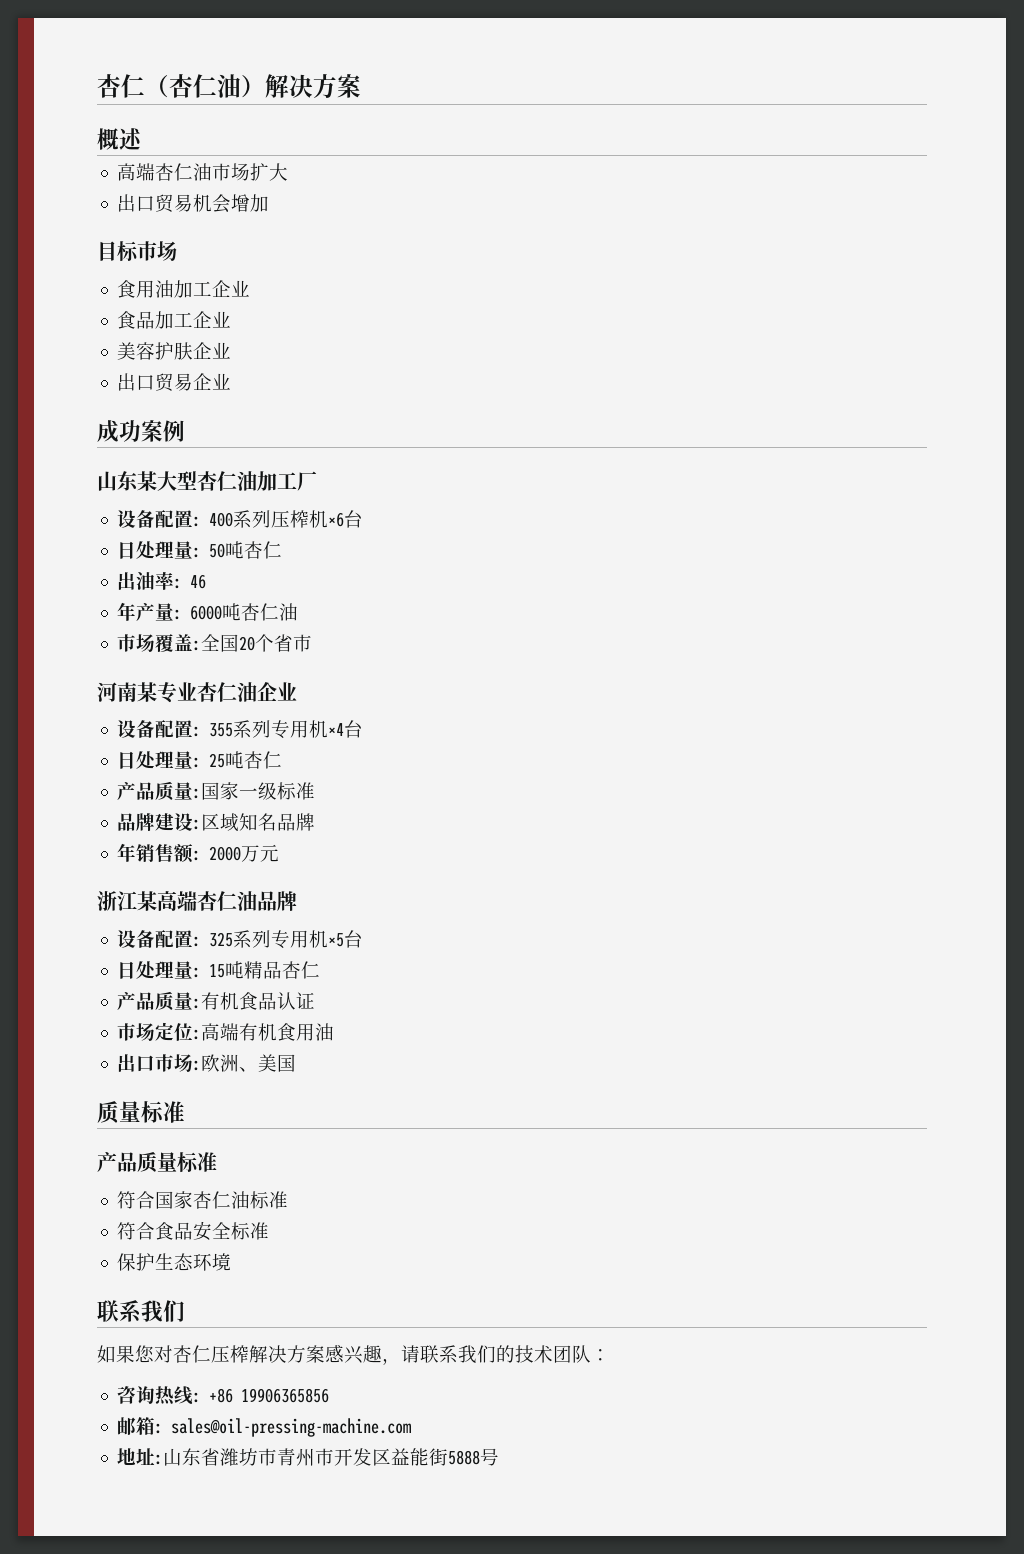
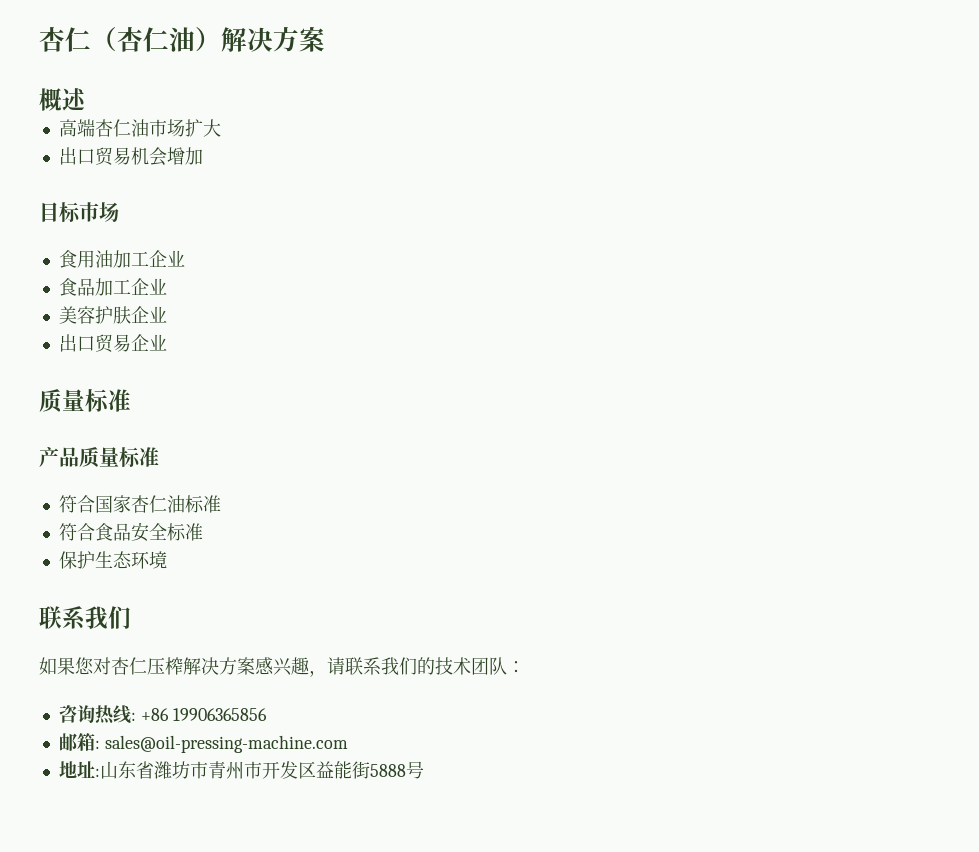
[97,420,185,443] [97,471,317,491] [117,510,364,528] [117,541,283,559] [117,572,207,590] [117,602,299,621] [117,634,313,652] [97,681,297,703] [117,720,364,739] [117,751,283,769] [117,781,316,801] [117,813,316,832] [117,843,280,863] [97,891,297,911] [117,930,364,949] [117,961,321,979] [117,991,316,1011] [117,1022,335,1041] [117,1054,297,1072] // 成功案例 // 山东某大型杏仁油加工厂 // 设备配置: 400系列压榨机×6台 // 日处理量: 50吨杏仁 // 出油率: 46 // 年产量: 6000吨杏仁油 // 市场覆盖:全国20个省市 // 河南某专业杏仁油企业 // 设备配置: 355系列专用机×4台 // 日处理量: 25吨杏仁 // 产品质量:国家一级标准 // 品牌建设:区域知名品牌 // 年销售额: 2000万元 // 浙江某高端杏仁油品牌 // 设备配置: 325系列专用机×5台 // 日处理量: 15吨精品杏仁 // 产品质量:有机食品认证 // 市场定位:高端有机食用油 // 出口市场:欧洲、美国 -> (167, 342) none

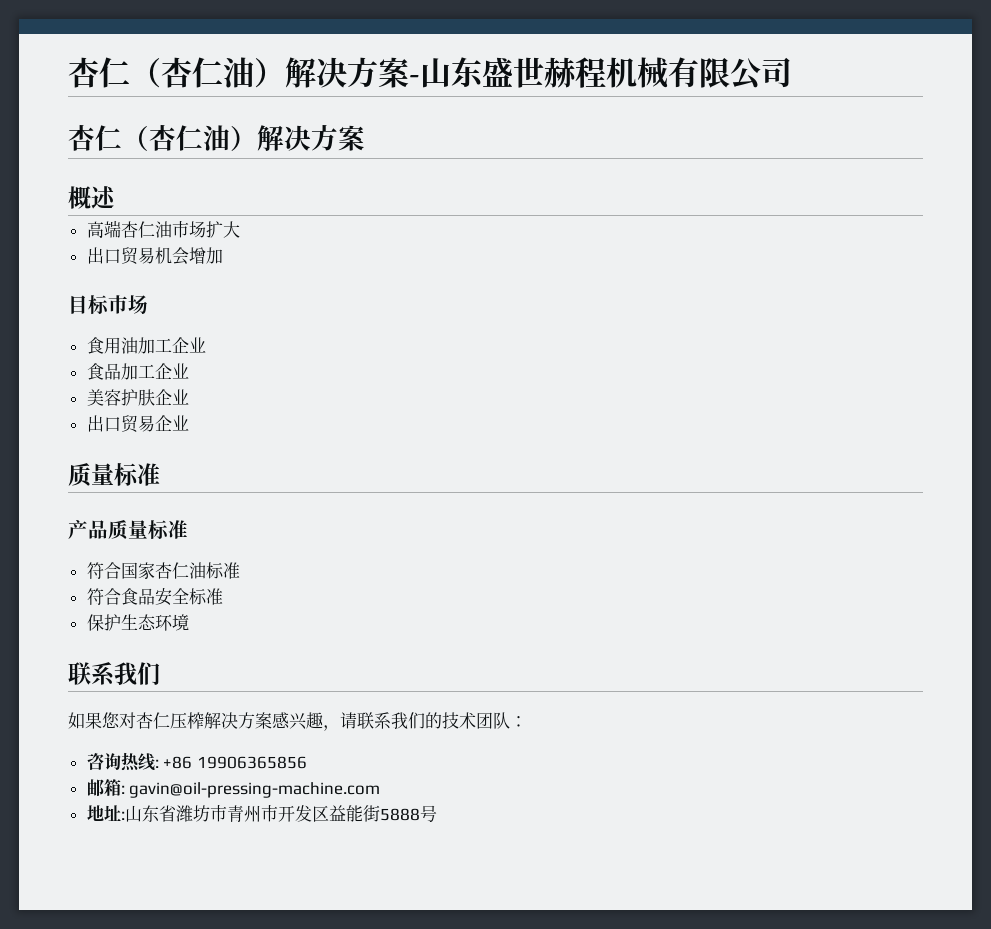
[39,27,325,52] 杏仁（杏仁油）解决方案 -> [68,57,792,91] [68,124,365,151] 杏仁（杏仁油）解决方案-山东盛世赫程机械有限公司 // 杏仁（杏仁油）解决方案
[104,735,348,753] sales@oil-pressing-machine.com -> [129,782,381,798] gavin@oil-pressing-machine.com

